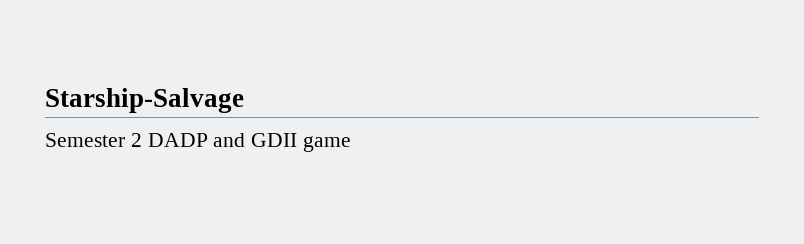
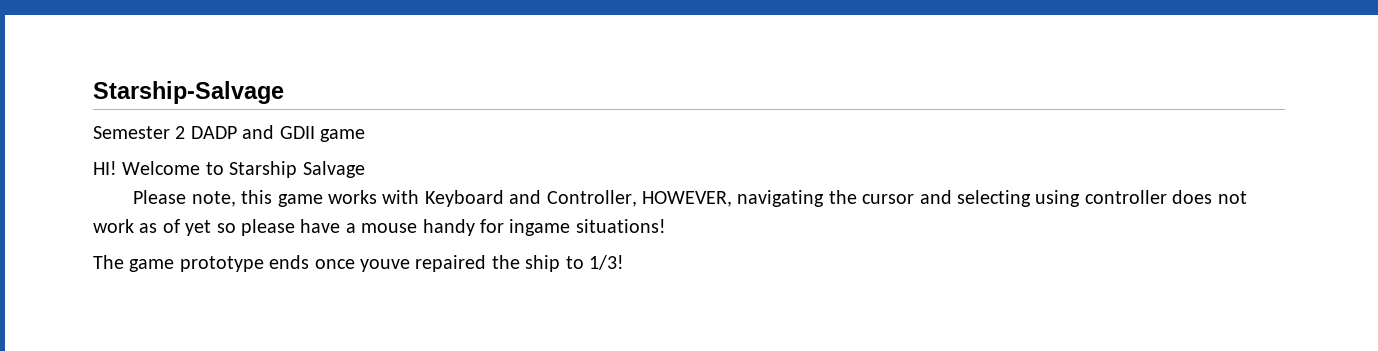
(352, 144) none -> [93,161,365,178] [133,190,1247,207] [93,219,666,236] [93,255,624,272] // HI! Welcome to Starship Salvage // Please note, this game works with Keyboard and Controller, HOWEVER, navigating the cursor and selecting using controller does not work as of yet so please have a mouse handy for ingame situations! // The game prototype ends once youve repaired the ship to 1/3!

